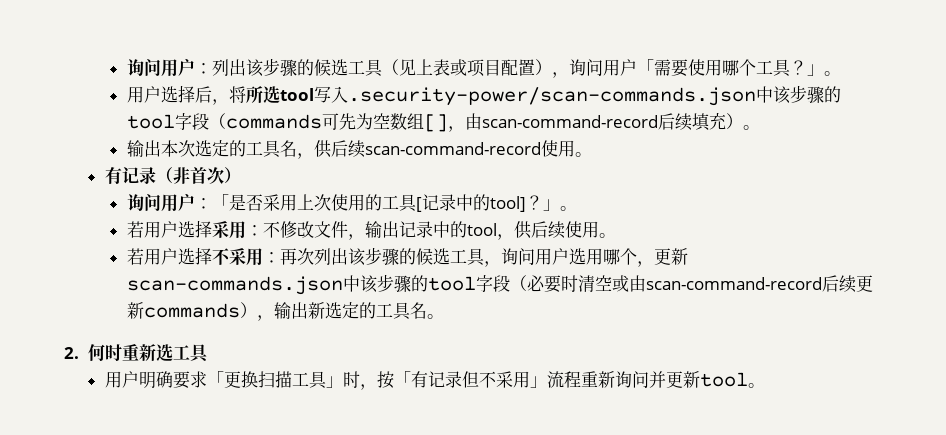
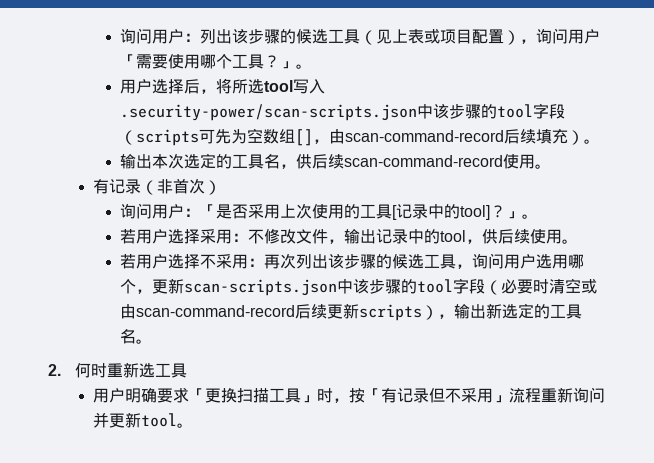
[347,85,841,106] [126,113,322,130] .security-power/scan-commands.json中该步骤的tool字段（commands -> [120,103,566,121] [120,129,200,146] .security-power/scan-scripts.json中该步骤的tool字段（scripts
[126,276,343,295] scan-commands.json -> [184,279,338,296] scan-scripts.json
[143,303,240,318] commands -> [359,304,423,321] scripts

